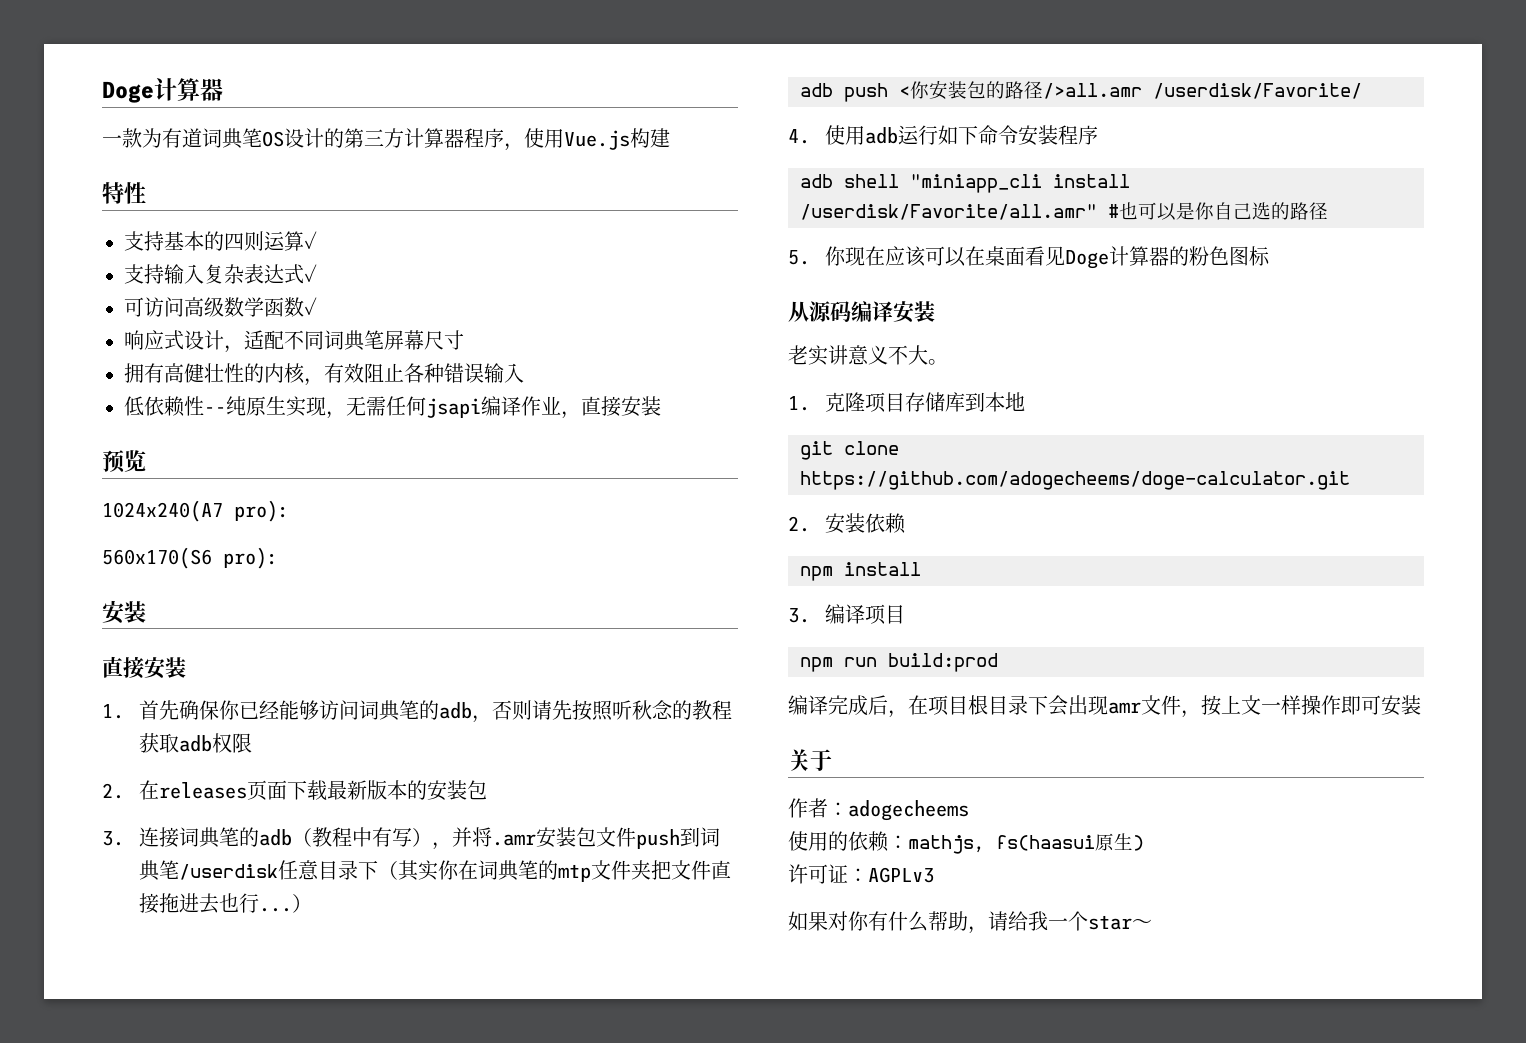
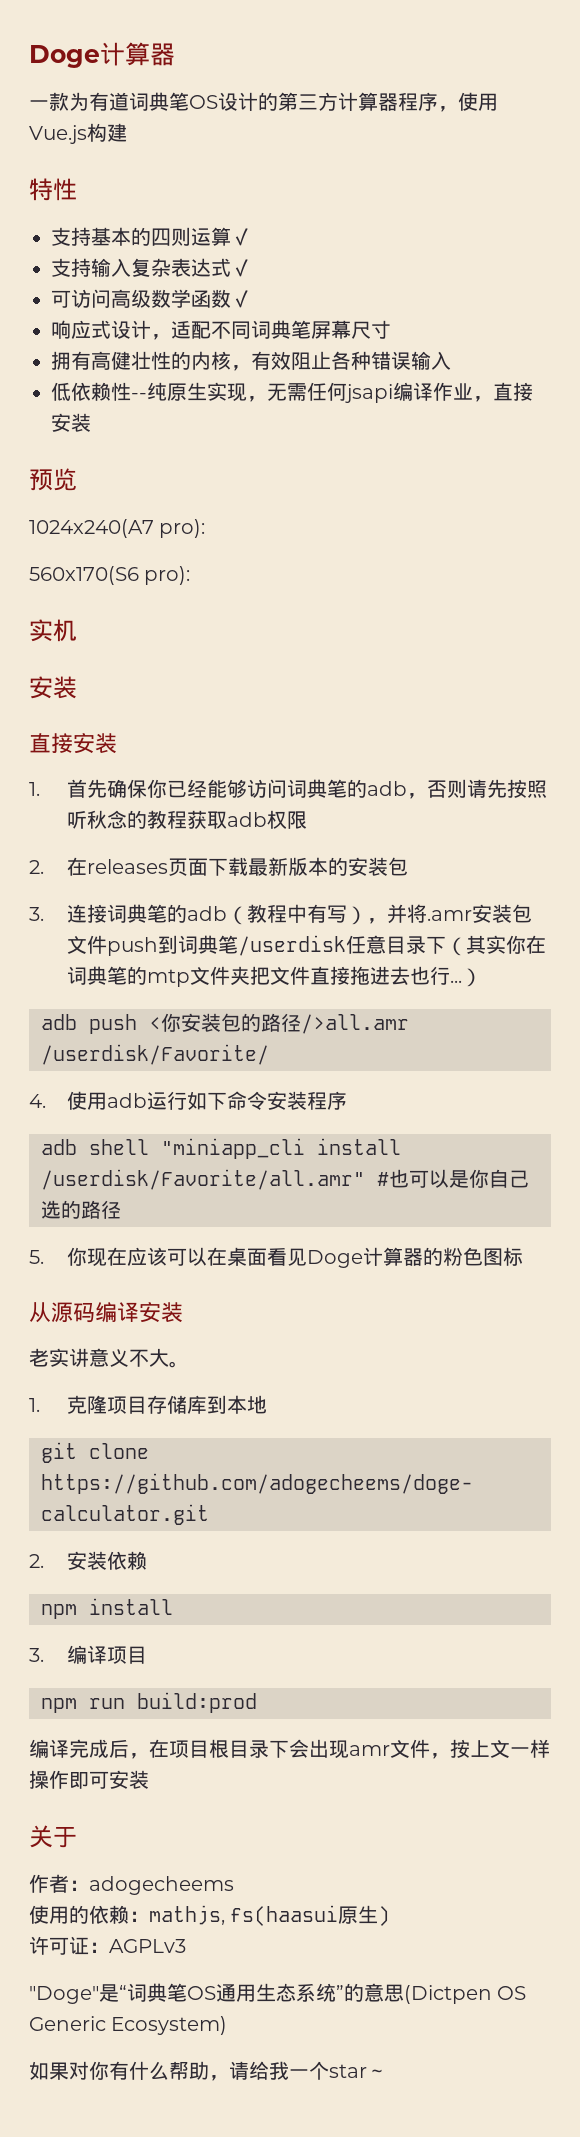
(278, 558) none -> [29,619,77,642] // 实机
(934, 875) none -> [29,1983,527,2004] [29,2016,228,2035] // "Doge"是“词典笔OS通用生态系统”的意思(Dictpen OS Generic Ecosystem)

